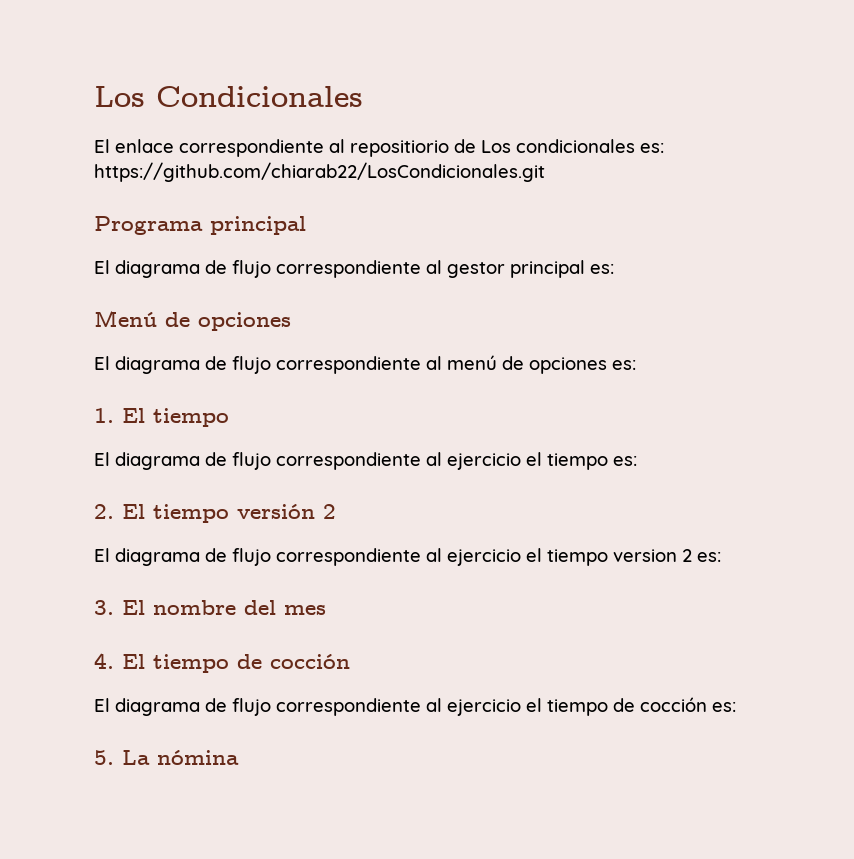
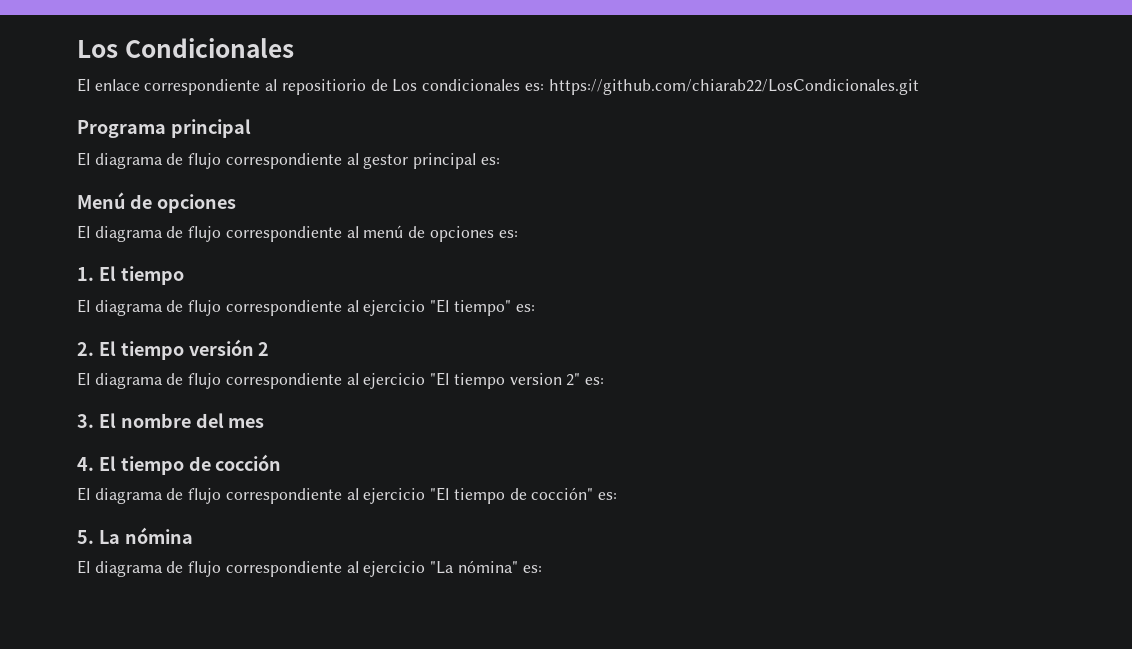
[526,452,608,470] el tiempo -> [430,299,511,316] "El tiempo"
[526,548,542,562] el -> [430,372,450,386] "El
[682,549,692,562] 2 -> [566,373,581,386] 2"
[526,697,707,716] el tiempo de cocción -> [430,487,594,504] "El tiempo de cocción"
(239, 757) none -> [77,560,542,577] // El diagrama de flujo correspondiente al ejercicio "La nómina" es:

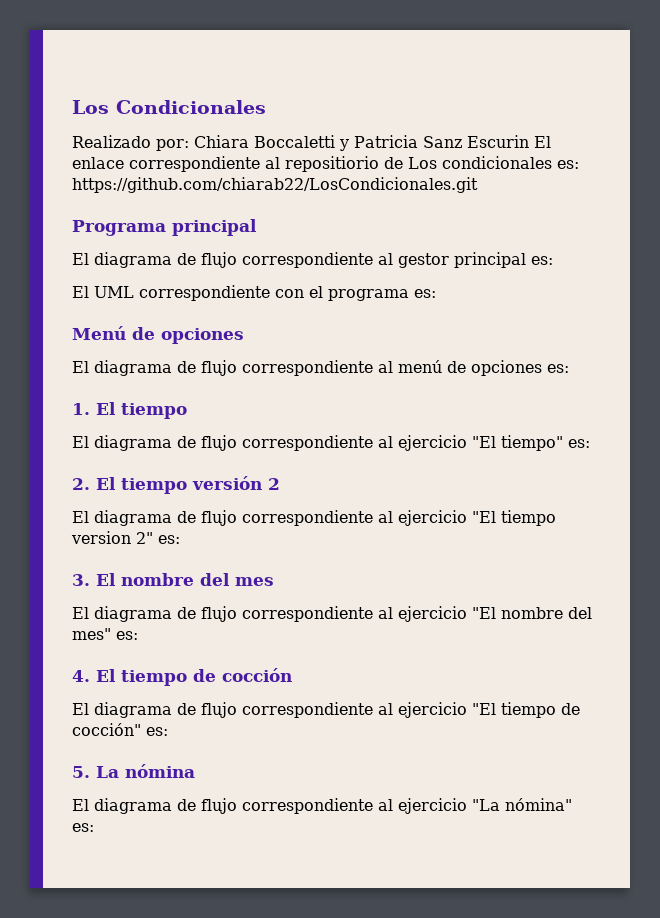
(294, 48) none -> [72,135,529,151] Realizado por: Chiara Boccaletti y Patricia Sanz Escurin
(500, 161) none -> [72,285,436,301] // El UML correspondiente con el programa es:
(265, 423) none -> [72,606,592,622] [72,628,138,640] // El diagrama de flujo correspondiente al ejercicio "El nombre del mes" es:

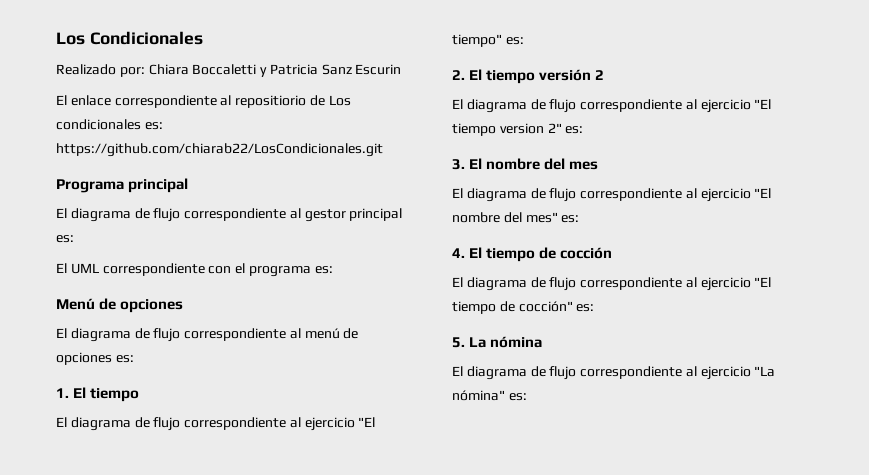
(529, 141) none -> (402, 69) //

